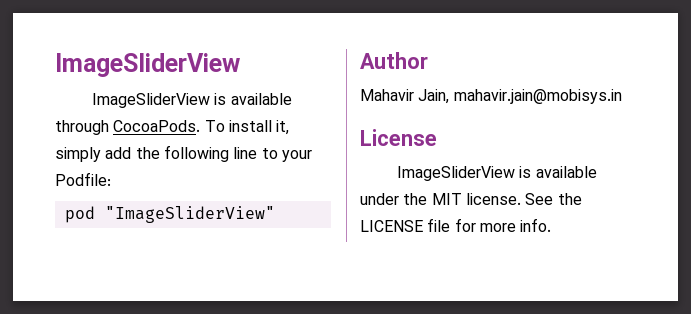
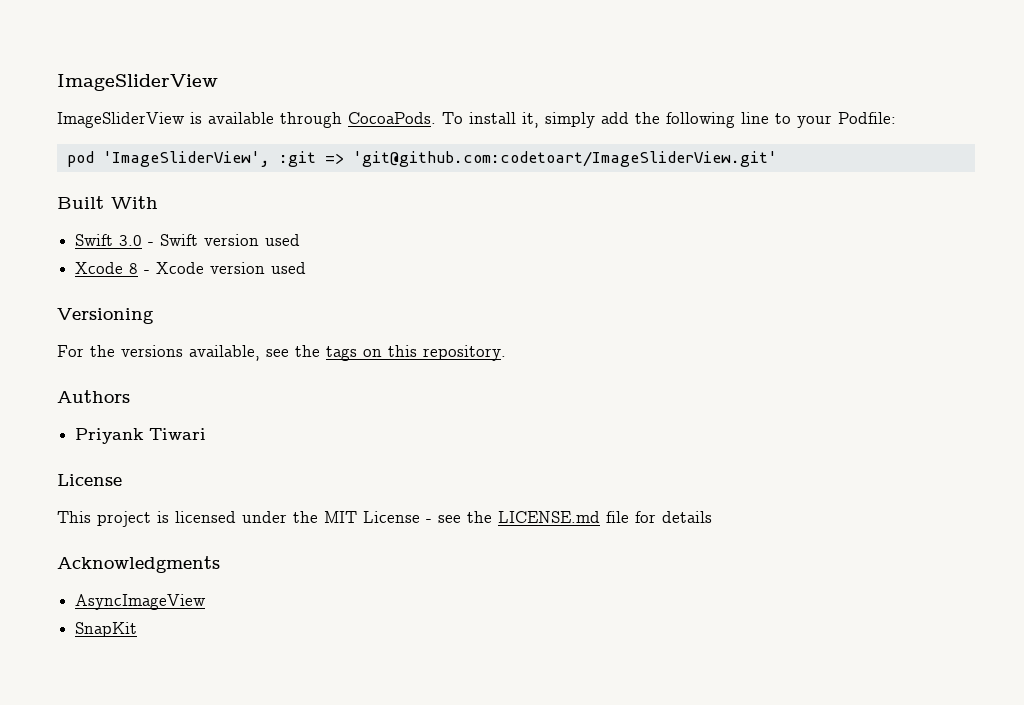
[104,206,275,223] [360,52,428,69] [360,89,622,104] [360,129,437,146] [396,166,597,181] [360,193,582,205] [360,218,552,232] "ImageSliderView" // Author // Mahavir Jain, mahavir.jain@mobisys.in // License // ImageSliderView is available under the MIT license. See the LICENSE file for more info. -> [102,151,777,167] [57,196,158,209] [75,234,301,246] [75,262,307,274] [57,308,154,324] [57,345,506,361] [57,390,130,403] [75,428,207,444] [57,474,122,486] [57,511,712,527] [57,556,220,573] [75,594,207,610] [75,622,138,637] 'ImageSliderView', :git => 'git@github.com:codetoart/ImageSliderView.git' // Built With // Swift 3.0 - Swift version used // Xcode 8 - Xcode version used // Versioning // For the versions available, see the tags on this repository. // Authors // Priyank Tiwari // License // This project is licensed under the MIT License - see the LICENSE.md file for details // Acknowledgments // AsyncImageView // SnapKit

